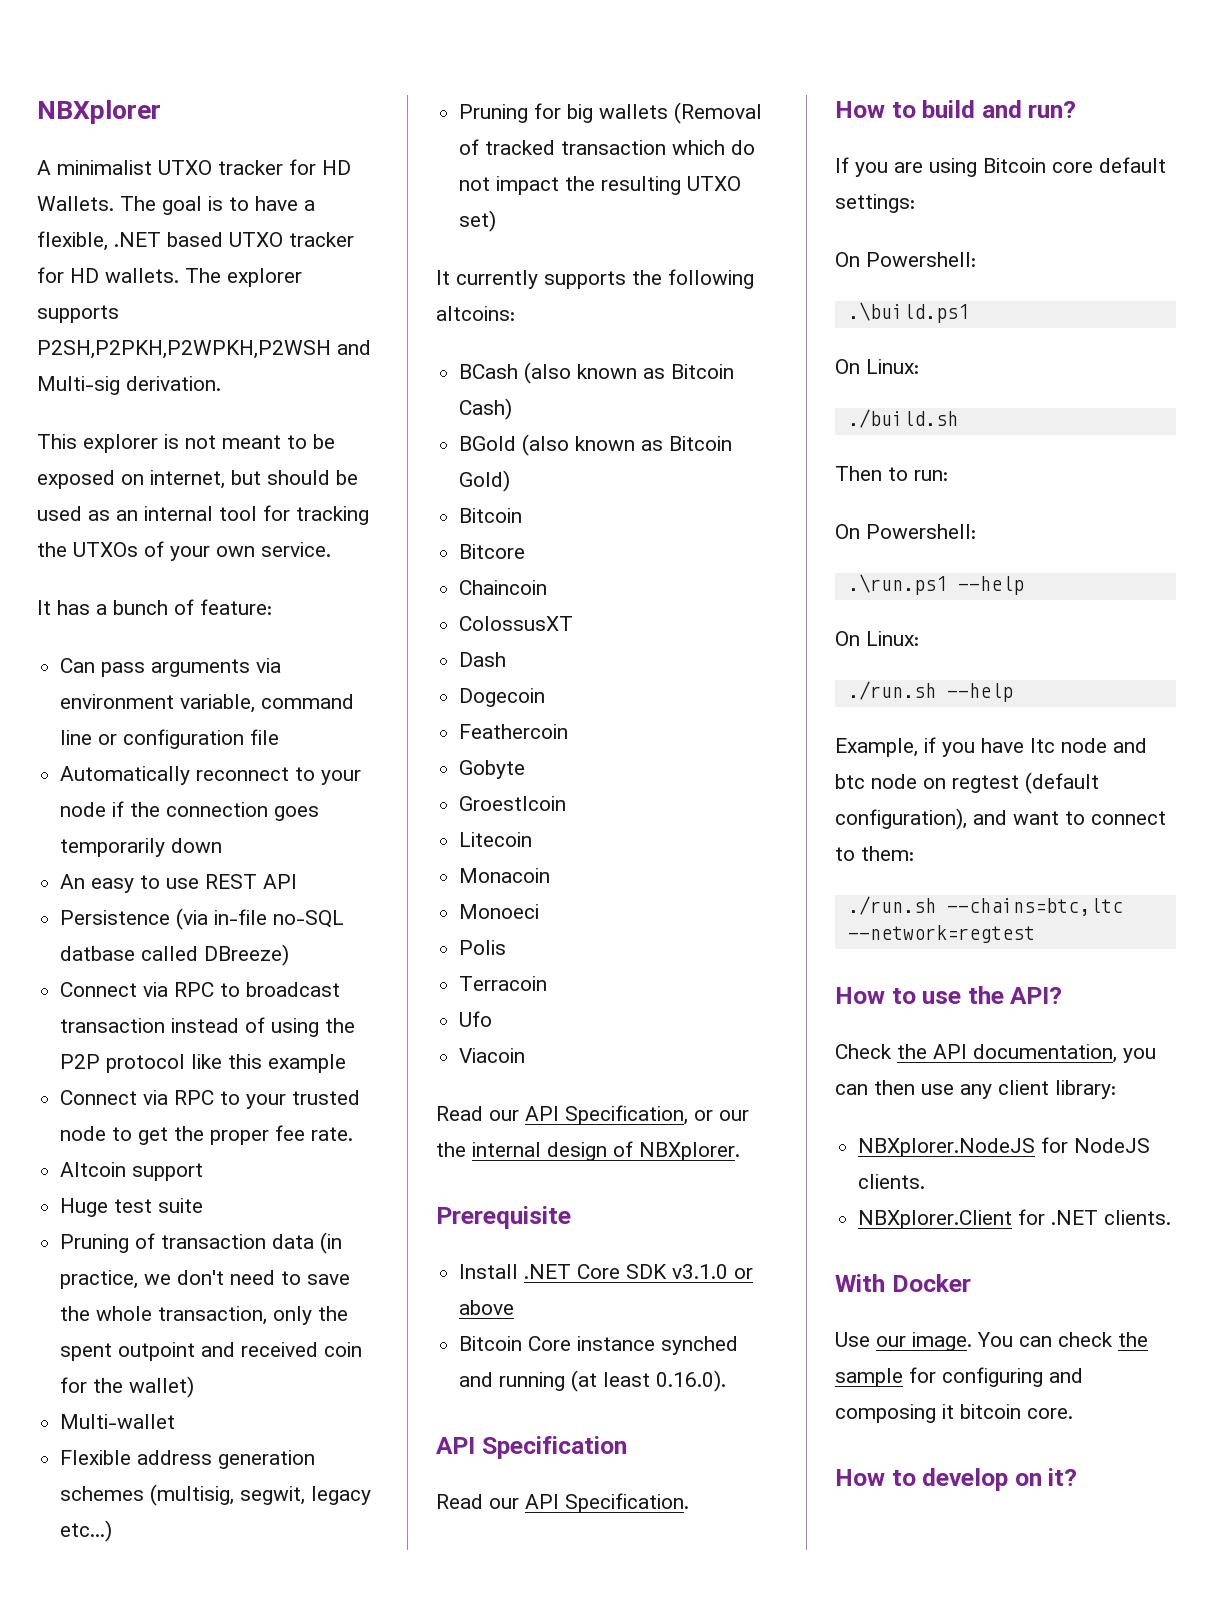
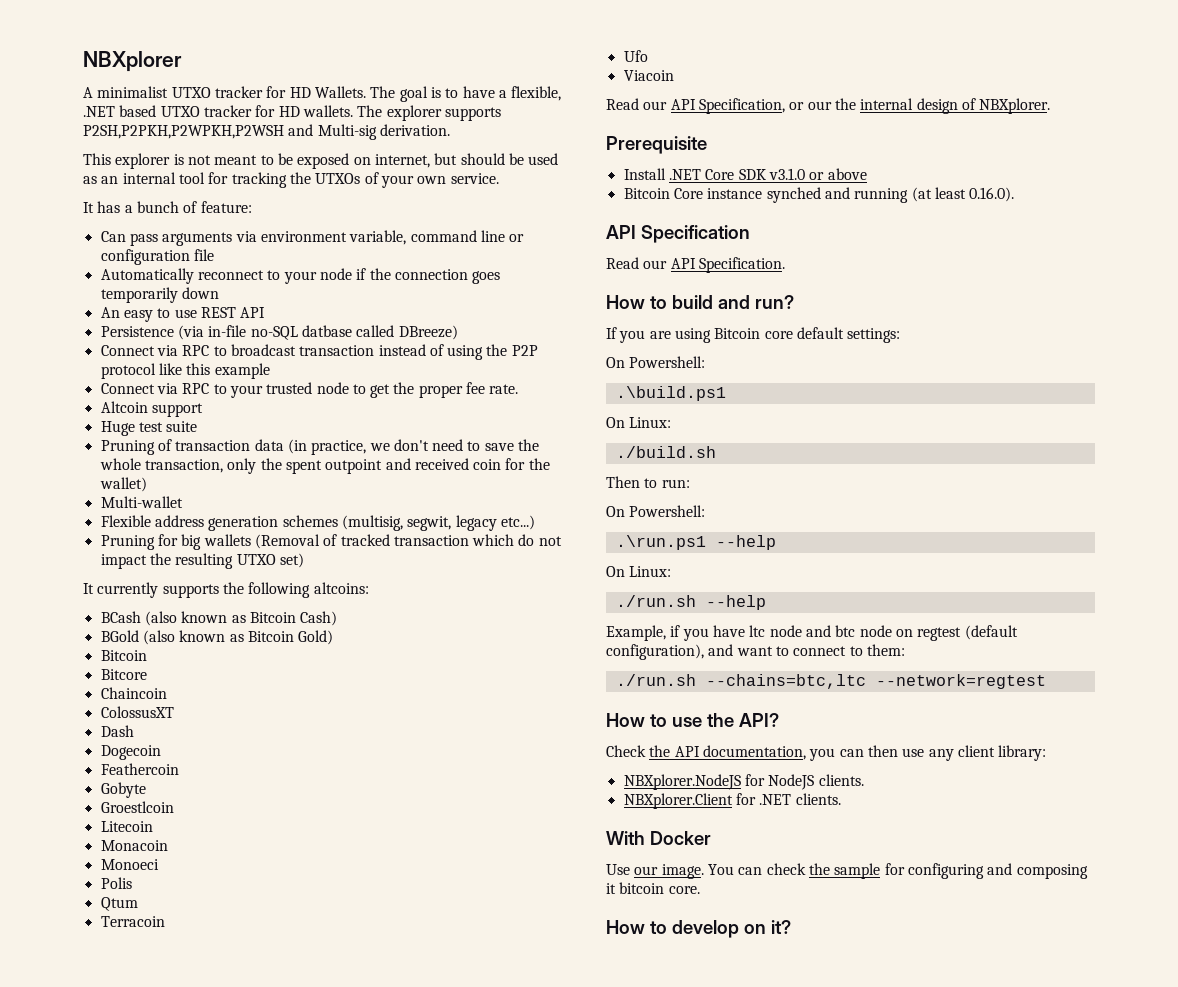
(507, 947) none -> [100,897,138,911] // Qtum

